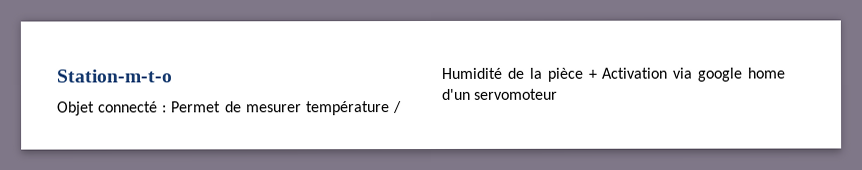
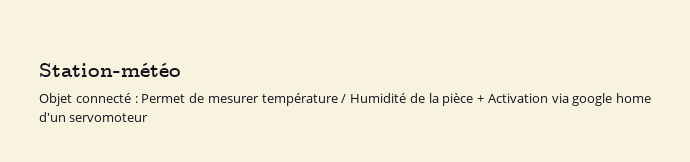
[56,69,172,83] Station-m-t-o -> [39,63,181,77] Station-météo

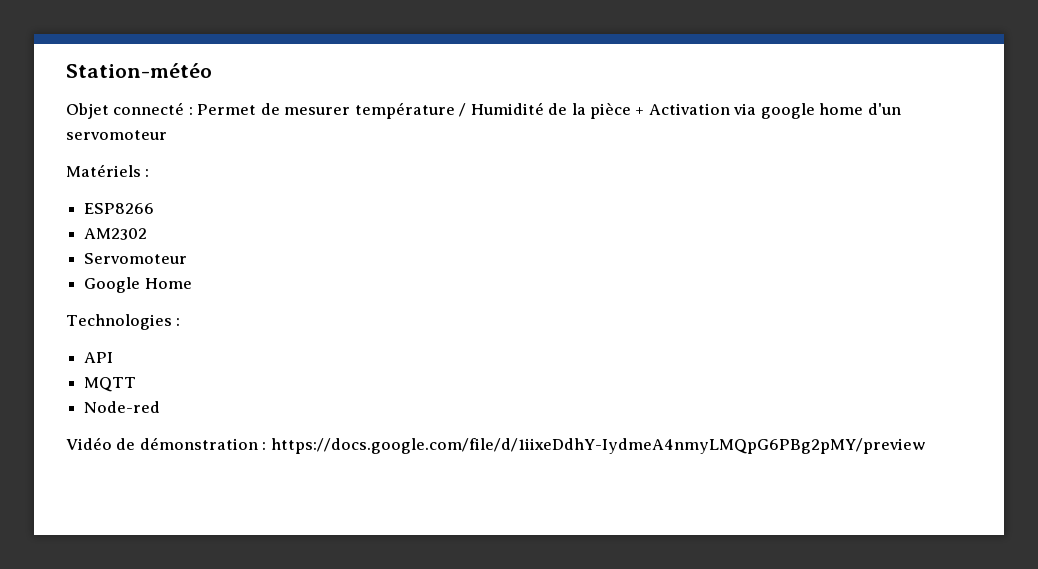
(149, 117) none -> [66,164,150,177] [84,203,155,214] [84,228,148,240] [84,253,188,264] [84,277,192,293] [66,314,181,330] [84,352,114,363] [84,377,137,392] [84,401,161,413] [66,437,926,454] // Matériels : // ESP8266 // AM2302 // Servomoteur // Google Home // Technologies : // API // MQTT // Node-red // Vidéo de démonstration : https://docs.google.com/file/d/1iixeDdhY-IydmeA4nmyLMQpG6PBg2pMY/preview

